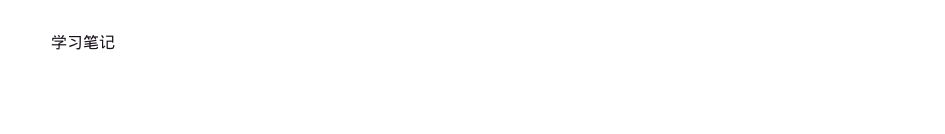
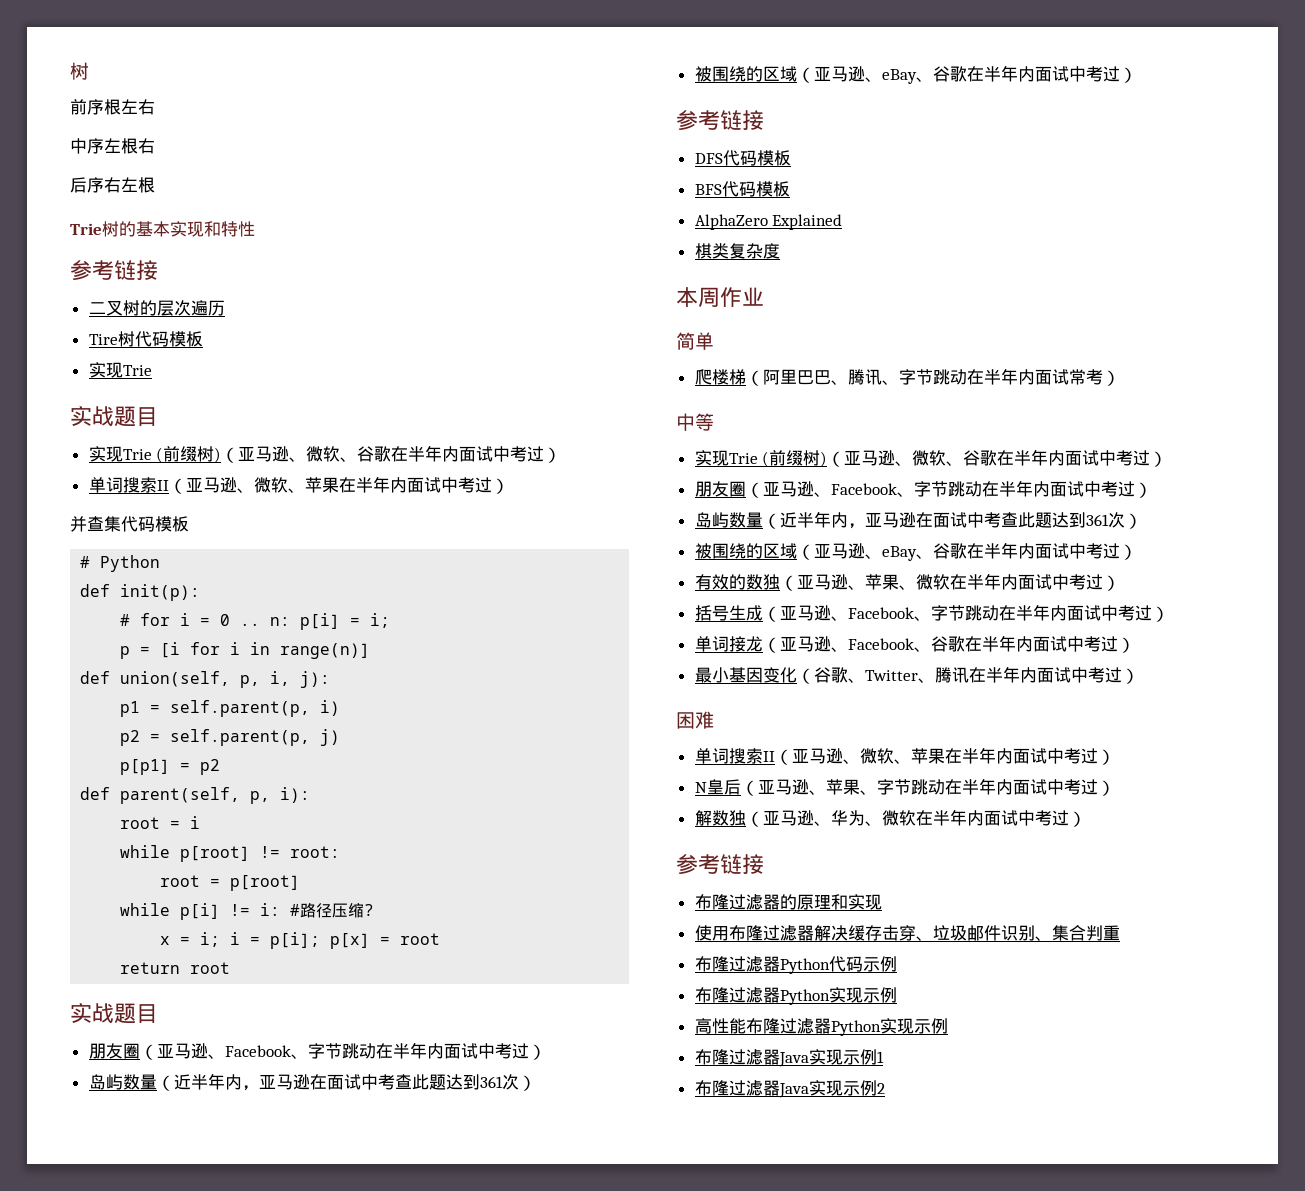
[51,34,115,50] 学习笔记 -> [70,62,89,80] [70,99,155,115] [70,138,155,154] [70,177,155,193] [70,221,255,237] [70,260,158,281] [88,300,225,316] [88,331,203,347] [88,362,152,378] [70,406,158,427] [88,445,562,463] [88,476,509,494] [70,516,189,532] [80,555,161,572] [80,584,201,601] [120,613,391,630] [120,642,371,659] [80,671,331,688] [120,700,341,717] [120,729,341,746] [120,759,221,775] [80,787,311,804] [120,816,201,829] [120,845,341,862] [160,875,301,891] [120,903,375,920] [160,932,441,949] [120,962,231,974] [70,1003,158,1024] [88,1042,546,1060] [88,1073,536,1091] [694,65,1137,84] [676,110,764,131] [694,150,791,166] [694,181,790,197] [694,214,843,230] [694,243,780,259] [676,287,764,307] [676,332,714,350] [694,368,1120,386] [676,413,714,431] [694,449,1168,467] [694,480,1152,498] [694,511,1142,529] [694,542,1137,561] [694,573,1120,591] [694,604,1169,622] [694,635,1135,653] [694,666,1139,684] [676,711,714,729] [694,747,1115,765] [694,778,1115,796] [694,809,1086,827] [676,854,764,875] [694,894,882,910] [694,925,1120,941] [694,956,897,974] [694,987,897,1005] [694,1018,948,1036] [694,1049,884,1067] [694,1080,885,1098] 树 // 前序根左右 // 中序左根右 // 后序右左根 // Trie树的基本实现和特性 // 参考链接 // 二叉树的层次遍历 // Tire树代码模板 // 实现Trie // 实战题目 // 实现Trie (前缀树)（亚马逊、微软、谷歌在半年内面试中考过） // 单词搜索II（亚马逊、微软、苹果在半年内面试中考过） // 并查集代码模板 // # Python // def init(p): // # for i = 0 .. n: p[i] = i; // p = [i for i in range(n)] // def union(self, p, i, j): // p1 = self.parent(p, i) // p2 = self.parent(p, j) // p[p1] = p2 // def parent(self, p, i): // root = i // while p[root] != root: // root = p[root] // while p[i] != i: #路径压缩? // x = i; i = p[i]; p[x] = root // return root // 实战题目 // 朋友圈（亚马逊、Facebook、字节跳动在半年内面试中考过） // 岛屿数量（近半年内，亚马逊在面试中考查此题达到361次） // 被围绕的区域（亚马逊、eBay、谷歌在半年内面试中考过） // 参考链接 // DFS代码模板 // BFS代码模板 // AlphaZero Explained // 棋类复杂度 // 本周作业 // 简单 // 爬楼梯（阿里巴巴、腾讯、字节跳动在半年内面试常考） // 中等 // 实现Trie (前缀树)（亚马逊、微软、谷歌在半年内面试中考过） // 朋友圈（亚马逊、Facebook、字节跳动在半年内面试中考过） // 岛屿数量（近半年内，亚马逊在面试中考查此题达到361次） // 被围绕的区域（亚马逊、eBay、谷歌在半年内面试中考过） // 有效的数独（亚马逊、苹果、微软在半年内面试中考过） // 括号生成（亚马逊、Facebook、字节跳动在半年内面试中考过） // 单词接龙（亚马逊、Facebook、谷歌在半年内面试中考过） // 最小基因变化（谷歌、Twitter、腾讯在半年内面试中考过） // 困难 // 单词搜索II（亚马逊、微软、苹果在半年内面试中考过） // N皇后（亚马逊、苹果、字节跳动在半年内面试中考过） // 解数独（亚马逊、华为、微软在半年内面试中考过） // 参考链接 // 布隆过滤器的原理和实现 // 使用布隆过滤器解决缓存击穿、垃圾邮件识别、集合判重 // 布隆过滤器Python代码示例 // 布隆过滤器Python实现示例 // 高性能布隆过滤器Python实现示例 // 布隆过滤器Java实现示例1 // 布隆过滤器Java实现示例2

